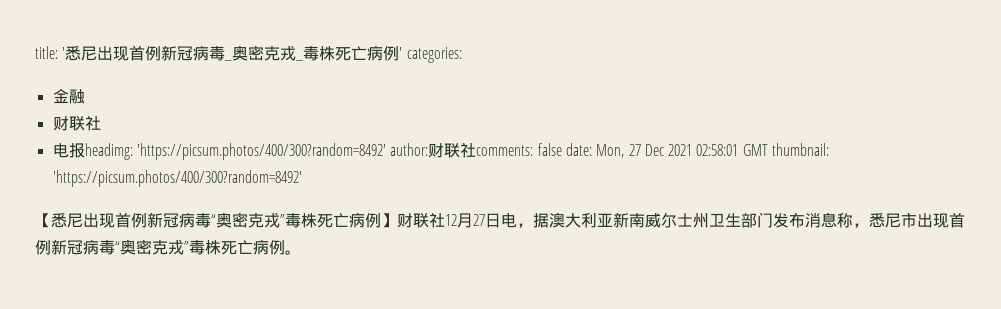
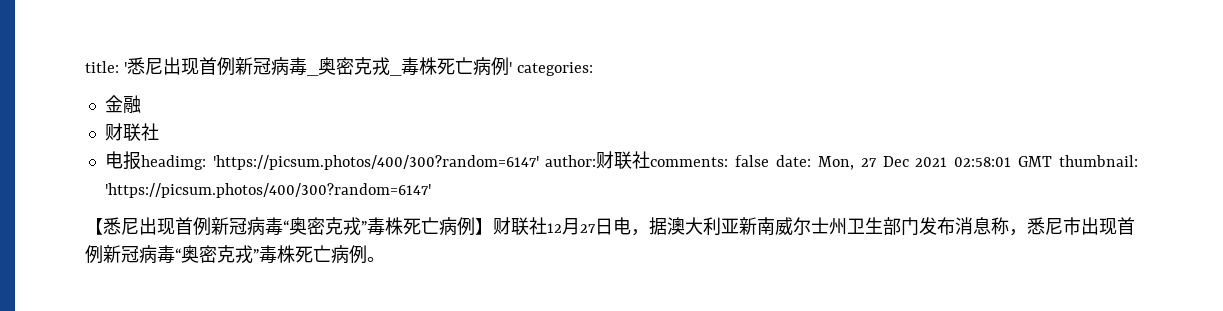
[136,143,386,160] 'https://picsum.photos/400/300?random=8492' -> [212,155,539,170] 'https://picsum.photos/400/300?random=6147'
[52,170,302,187] 'https://picsum.photos/400/300?random=8492' -> [104,183,431,198] 'https://picsum.photos/400/300?random=6147'

